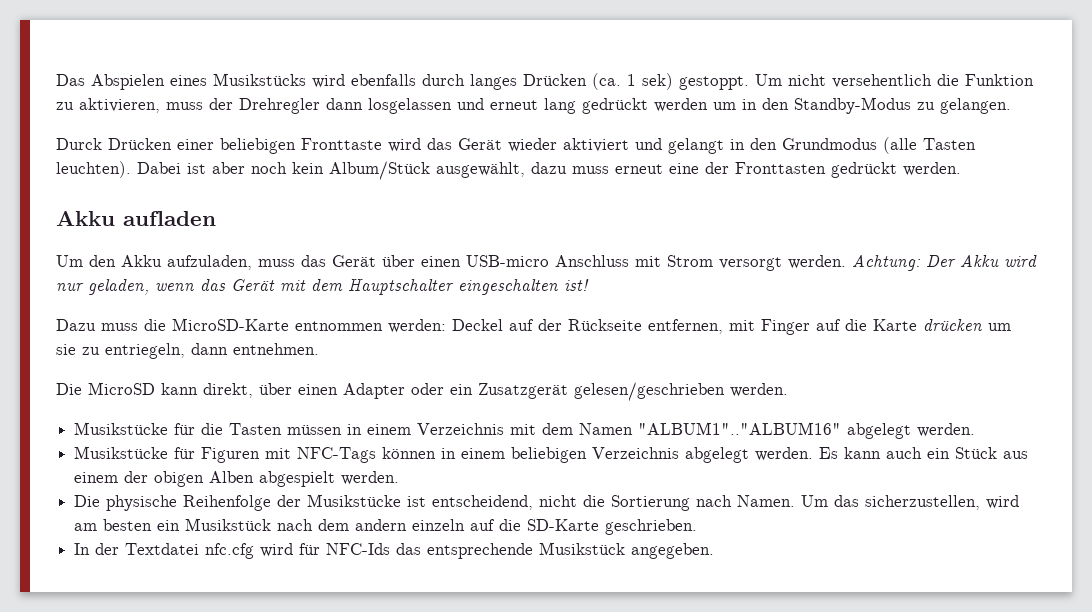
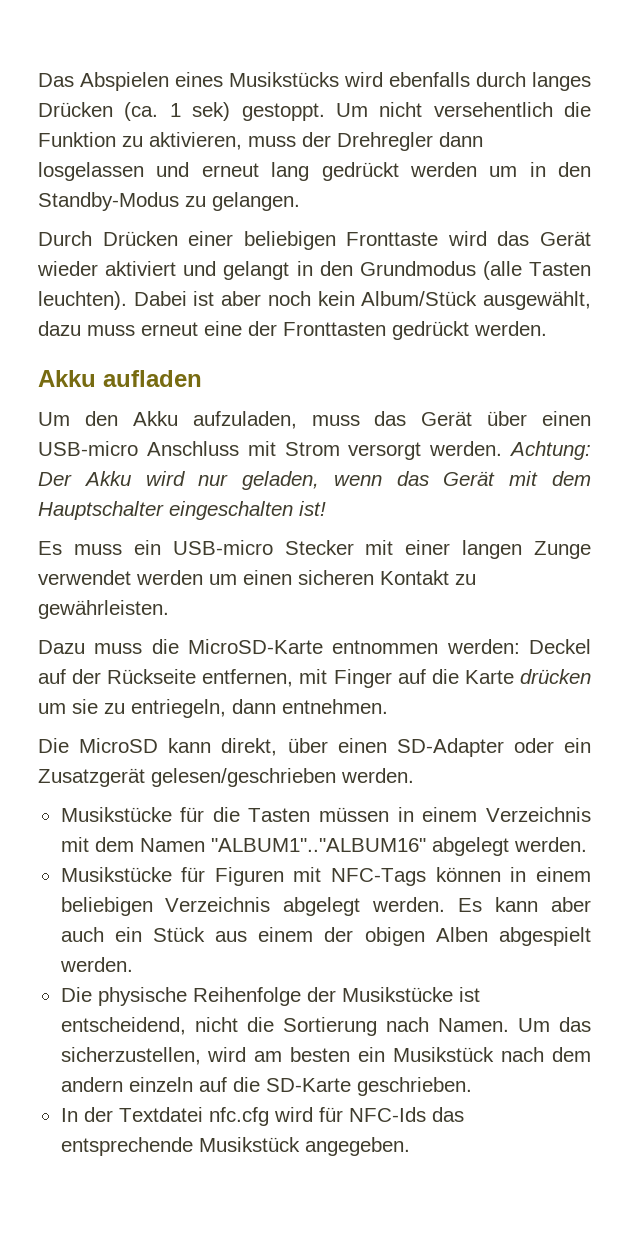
[56,138,102,150] Durck -> [38,231,92,246] Durch
(589, 285) none -> [38,540,591,559] [38,570,476,585] [38,600,169,619] // Es muss ein USB-micro Stecker mit einer langen Zunge verwendet werden um einen sicheren Kontakt zu gewährleisten.
[343,383,405,399] Adapter -> [396,738,504,757] SD-Adapter
(882, 453) none -> [551,897,592,912] aber

